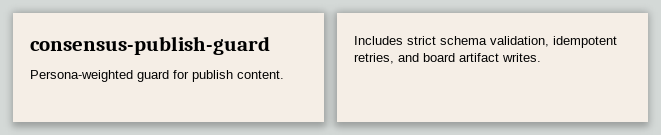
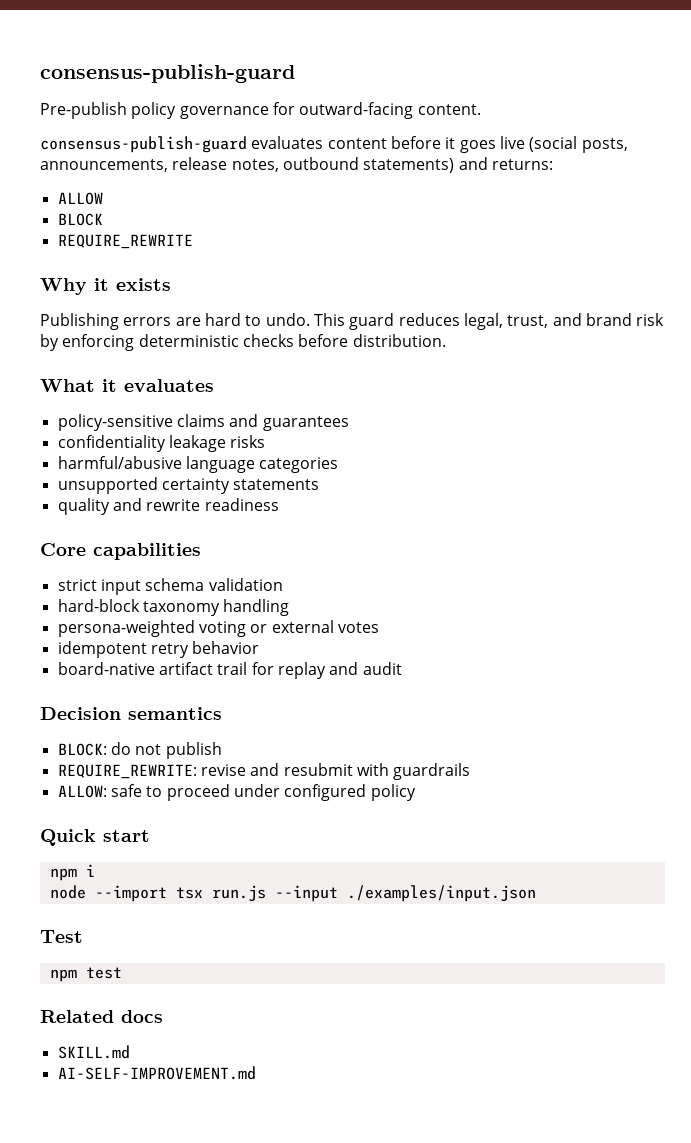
[30,70,284,82] [354,36,617,48] [354,53,541,64] Persona-weighted guard for publish content. Includes strict schema validation, idempotent retries, and board artifact writes. -> [40,102,481,119] [40,136,628,153] [40,157,553,173] [57,192,103,205] [57,213,103,226] [57,234,193,249] [40,278,171,295] [40,313,665,330] [40,334,446,351] [40,379,214,392] [57,414,349,431] [57,435,266,452] [57,456,339,473] [57,477,320,494] [57,498,279,515] [40,543,201,560] [57,578,283,595] [57,599,290,616] [57,620,379,637] [57,641,260,658] [57,662,402,679] [40,707,222,720] [57,742,222,759] [57,763,471,780] [57,784,416,801] [40,829,150,846] [49,864,95,881] [49,885,536,902] [40,930,83,943] [49,967,122,982] [40,1010,163,1023] [57,1045,130,1059] [57,1066,256,1080] Pre-publish policy governance for outward-facing content. // consensus-publish-guard evaluates content before it goes live (social posts, announcements, release notes, outbound statements) and returns: // ALLOW // BLOCK // REQUIRE_REWRITE // Why it exists // Publishing errors are hard to undo. This guard reduces legal, trust, and brand risk by enforcing deterministic checks before distribution. // What it evaluates // policy-sensitive claims and guarantees // confidentiality leakage risks // harmful/abusive language categories // unsupported certainty statements // quality and rewrite readiness // Core capabilities // strict input schema validation // hard-block taxonomy handling // persona-weighted voting or external votes // idempotent retry behavior // board-native artifact trail for replay and audit // Decision semantics // BLOCK: do not publish // REQUIRE_REWRITE: revise and resubmit with guardrails // ALLOW: safe to proceed under configured policy // Quick start // npm i // node --import tsx run.js --input ./examples/input.json // Test // npm test // Related docs // SKILL.md // AI-SELF-IMPROVEMENT.md

